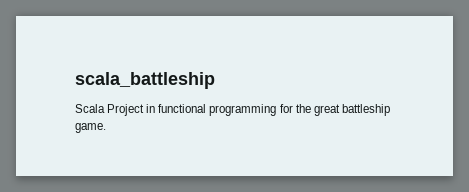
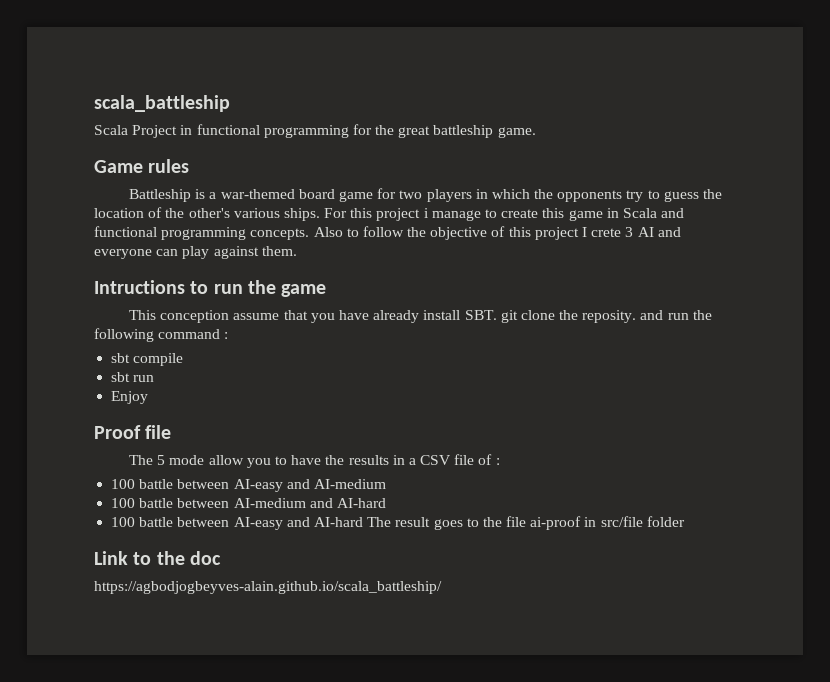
(106, 128) none -> [94,159,190,173] [129,188,723,202] [94,207,685,221] [94,226,681,240] [94,246,297,259] [94,280,327,297] [129,310,712,323] [94,328,229,342] [111,353,184,366] [111,372,155,382] [111,391,149,404] [94,425,172,439] [129,454,500,468] [111,479,386,492] [111,498,386,508] [111,516,685,530] [94,551,221,565] [94,581,442,594] // Game rules // Battleship is a war-themed board game for two players in which the opponents try to guess the location of the other's various ships. For this project i manage to create this game in Scala and functional programming concepts. Also to follow the objective of this project I crete 3 AI and everyone can play against them. // Intructions to run the game // This conception assume that you have already install SBT. git clone the reposity. and run the following command : // sbt compile // sbt run // Enjoy // Proof file // The 5 mode allow you to have the results in a CSV file of : // 100 battle between AI-easy and AI-medium // 100 battle between AI-medium and AI-hard // 100 battle between AI-easy and AI-hard The result goes to the file ai-proof in src/file folder // Link to the doc // https://agbodjogbeyves-alain.github.io/scala_battleship/

